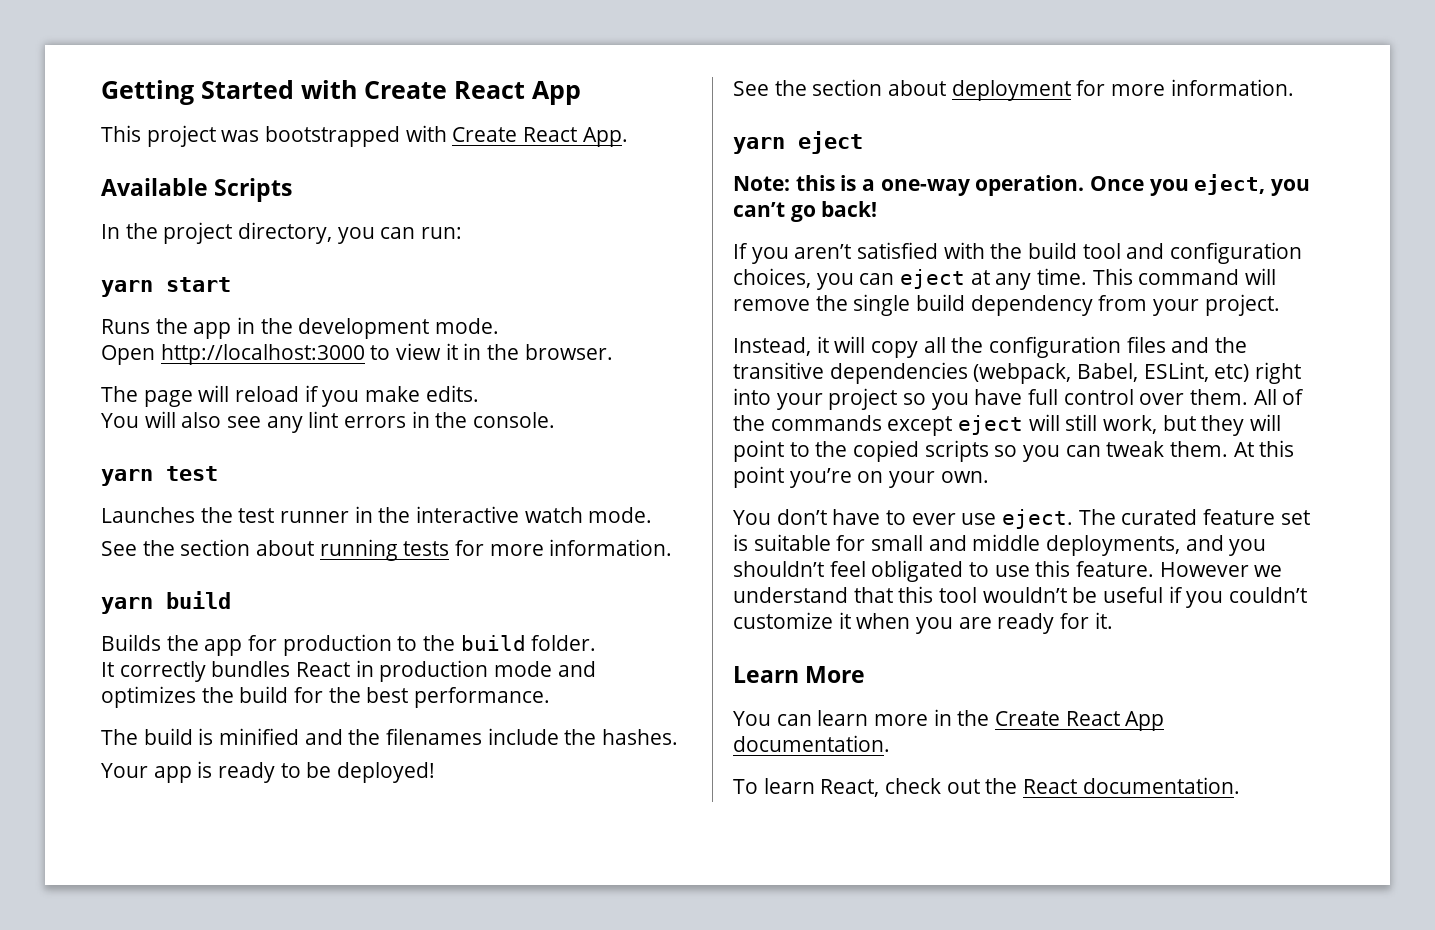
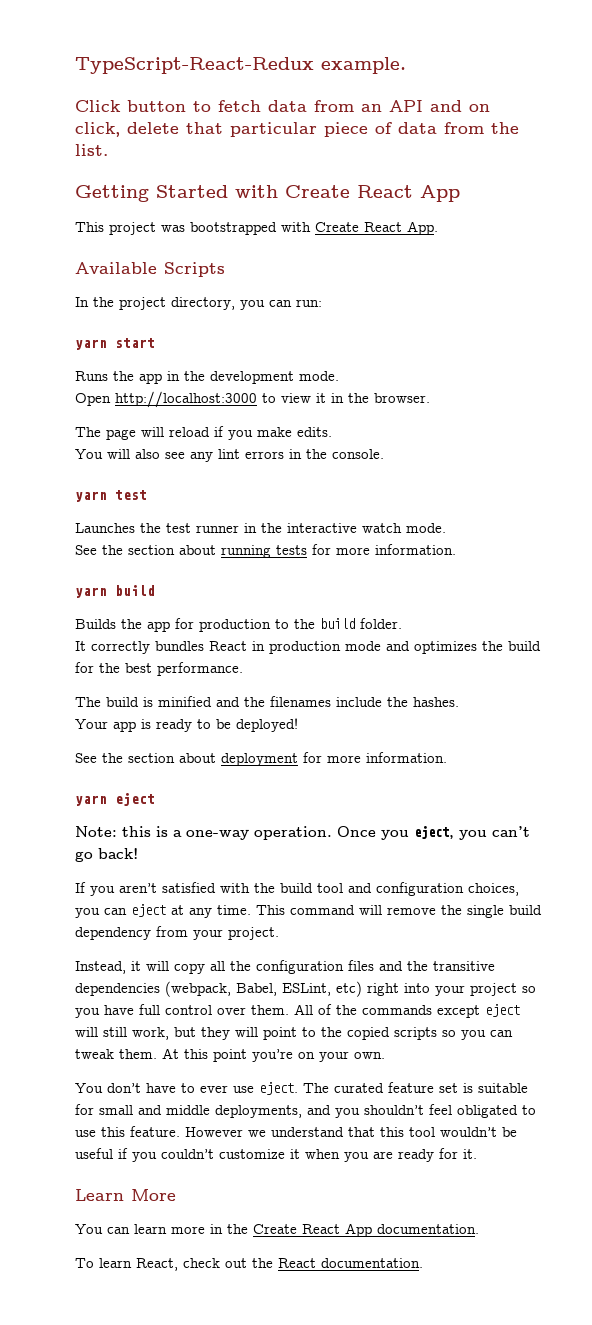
(101, 92) none -> [75,57,406,74] [75,100,490,112] [75,122,519,137] [75,144,108,156] TypeScript-React-Redux example. // Click button to fetch data from an API and on click, delete that particular piece of data from the list. //

